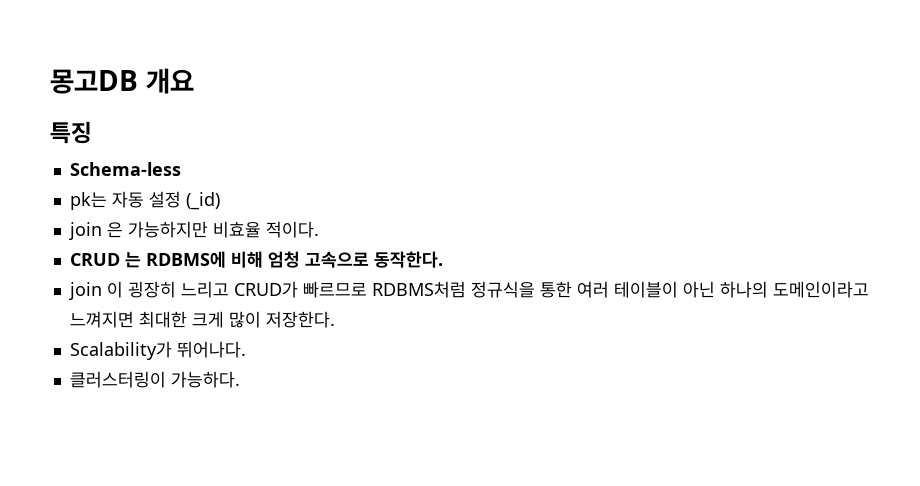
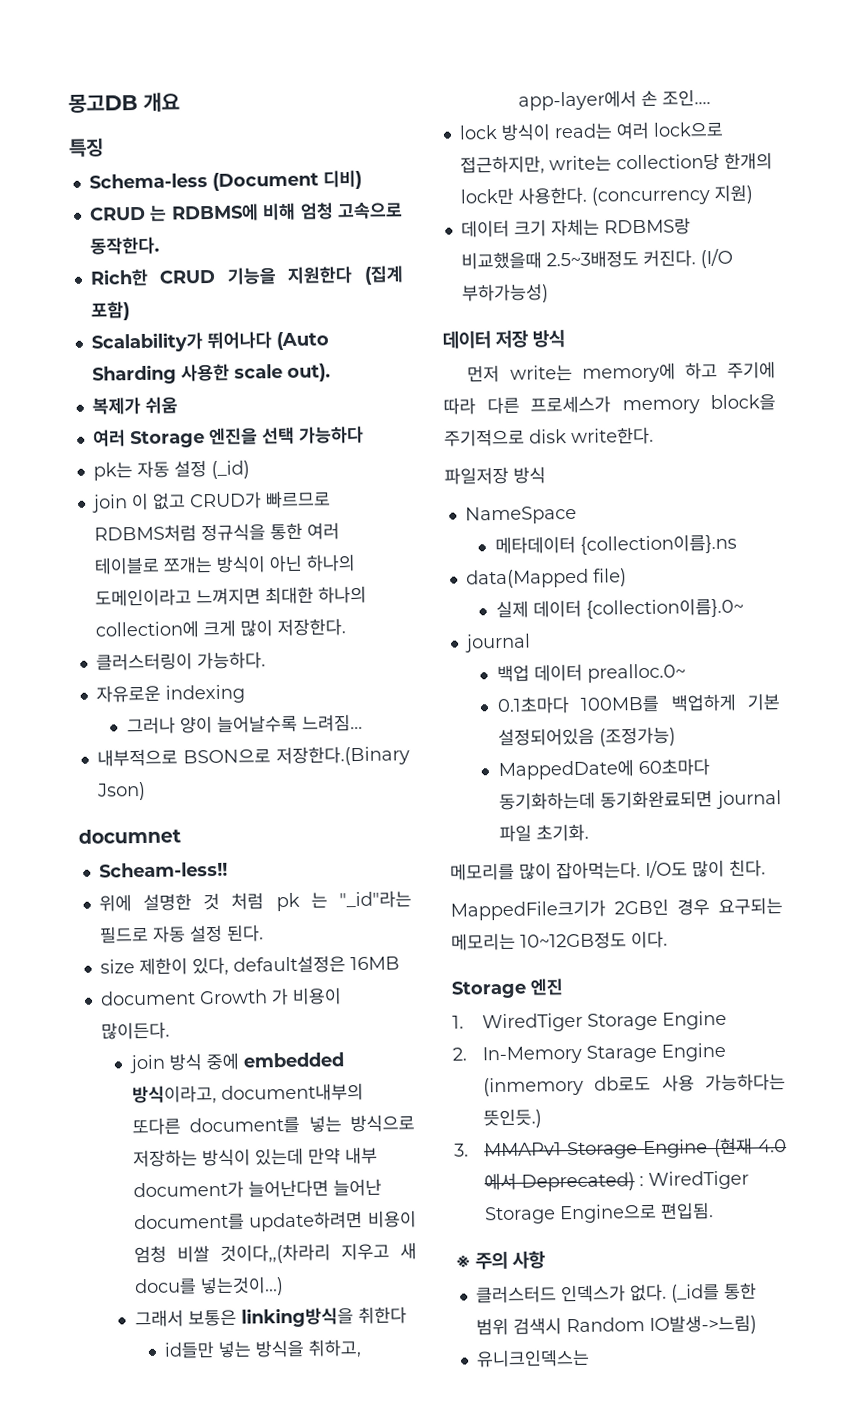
[69,191,220,210] [68,221,319,240] // pk는 자동 설정 (_id) // join 은 가능하지만 비효율 적이다. -> [211,169,362,191] (Document 디비)
(443, 259) none -> [89,265,404,287] [90,301,130,321] [90,331,329,353] [91,363,331,385] [91,396,178,415] [92,425,364,449] [92,460,250,481] // Rich한 CRUD 기능을 지원한다 (집계 포함) // Scalability가 뛰어나다 (Auto Sharding 사용한 scale out). // 복제가 쉬움 // 여러 Storage 엔진을 선택 가능하다 // pk는 자동 설정 (_id)
[127,281,229,298] 굉장히 느리고 -> [151,492,186,510] 없고
[613,281,678,298] 테이블이 -> [93,555,266,575] 테이블로 쪼개는 방식이
(187, 319) none -> [317,585,367,604] [94,620,199,639] 하나의 collection에
[69,341,246,360] // Scalability가 뛰어나다. -> (346, 627) none
(240, 379) none -> [95,684,245,704] [126,713,363,735] [96,745,410,767] [95,781,146,801] [78,828,181,844] [98,861,228,878] [98,890,412,912] [98,924,264,944] [99,955,400,976] [99,987,342,1006] [100,1021,170,1040] [128,1052,344,1074] [131,1082,364,1105] [131,1114,415,1136] [132,1146,378,1168] [132,1178,382,1200] [133,1210,417,1232] [133,1242,417,1264] [133,1276,284,1297] [134,1306,407,1328] [164,1338,363,1359] [518,88,712,111] [458,121,724,141] [459,152,773,175] [459,184,753,206] [460,217,691,238] [460,248,733,270] [461,283,549,304] [442,329,566,349] [467,361,776,383] [443,394,776,415] [444,426,654,447] [444,466,546,485] [464,505,577,525] [494,533,737,555] [465,568,627,589] [495,597,744,619] [463,633,531,653] [496,663,686,683] [496,693,781,715] [497,726,676,747] [497,758,710,781] [498,790,782,811] [498,823,589,843] [450,859,766,881] [450,897,783,921] [451,930,668,951] [451,978,564,999] [452,1010,727,1033] [452,1042,726,1065] [482,1073,786,1097] [482,1108,542,1129] [454,1137,787,1160] [483,1170,749,1192] [483,1202,714,1225] [455,1250,547,1270] [475,1282,757,1304] [475,1314,757,1336] [475,1348,590,1368] // 자유로운 indexing // 그러나 양이 늘어날수록 느려짐... // 내부적으로 BSON으로 저장한다.(Binary Json) // documnet // Scheam-less!! // 위에 설명한 것 처럼 pk 는 "_id"라는 필드로 자동 설정 된다. // size 제한이 있다, default설정은 16MB // document Growth 가 비용이 많이든다. // join 방식 중에 embedded 방식이라고, document내부의 또다른 document를 넣는 방식으로 저장하는 방식이 있는데 만약 내부 document가 늘어난다면 늘어난 document를 update하려면 비용이 엄청 비쌀 것이다,,(차라리 지우고 새 docu를 넣는것이...) // 그래서 보통은 linking방식을 취한다 // id들만 넣는 방식을 취하고, app-layer에서 손 조인.... // lock 방식이 read는 여러 lock으로 접근하지만, write는 collection당 한개의 lock만 사용한다. (concurrency 지원) // 데이터 크기 자체는 RDBMS랑 비교했을때 2.5~3배정도 커진다. (I/O 부하가능성) // 데이터 저장 방식 // 먼저 write는 memory에 하고 주기에 따라 다른 프로세스가 memory block을 주기적으로 disk write한다. // 파일저장 방식 // NameSpace // 메타데이터 {collection이름}.ns // data(Mapped file) // 실제 데이터 {collection이름}.0~ // journal // 백업 데이터 prealloc.0~ // 0.1초마다 100MB를 백업하게 기본 설정되어있음 (조정가능) // MappedDate에 60초마다 동기화하는데 동기화완료되면 journal 파일 초기화. // 메모리를 많이 잡아먹는다. I/O도 많이 친다. // MappedFile크기가 2GB인 경우 요구되는 메모리는 10~12GB정도 이다. // Storage 엔진 // 1. WiredTiger Storage Engine // 2. In-Memory Starage Engine (inmemory db로도 사용 가능하다는 뜻인듯.) // 3. MMAPv1 Storage Engine (현재 4.0 에서 Deprecated) : WiredTiger Storage Engine으로 편입됨. // ※ 주의 사항 // 클러스터드 인덱스가 없다. (_id를 통한 범위 검색시 Random IO발생->느림) // 유니크인덱스는

